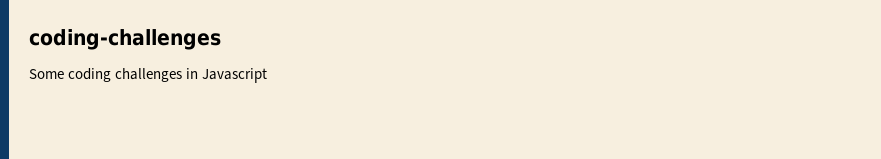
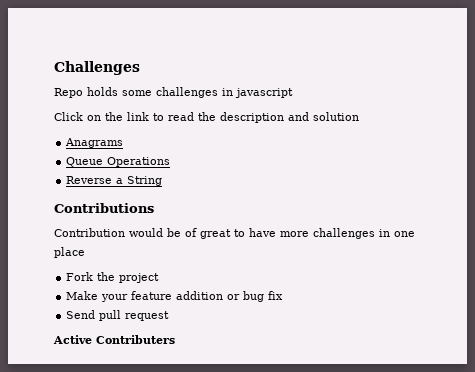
[29,29,221,50] [29,68,268,83] coding-challenges // Some coding challenges in Javascript -> [54,61,140,75] [54,87,293,98] [54,112,359,123] [65,138,124,148] [66,157,171,167] [66,176,163,186] [54,203,154,213] [54,228,415,239] [54,247,85,258] [66,272,160,283] [66,291,284,302] [66,310,170,321] [53,335,175,344] Challenges // Repo holds some challenges in javascript // Click on the link to read the description and solution // Anagrams // Queue Operations // Reverse a String // Contributions // Contribution would be of great to have more challenges in one place // Fork the project // Make your feature addition or bug fix // Send pull request // Active Contributers

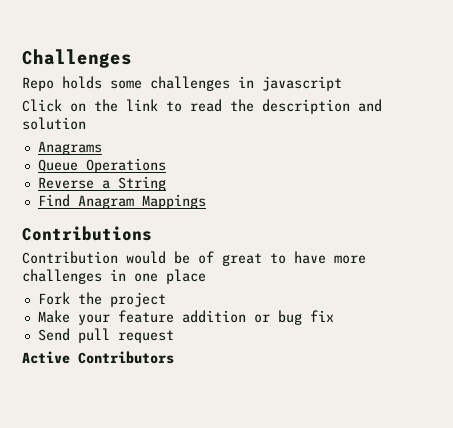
(163, 181) none -> [37,194,206,209] // Find Anagram Mappings
[96,335,175,344] Contributers -> [78,351,174,364] Contributors

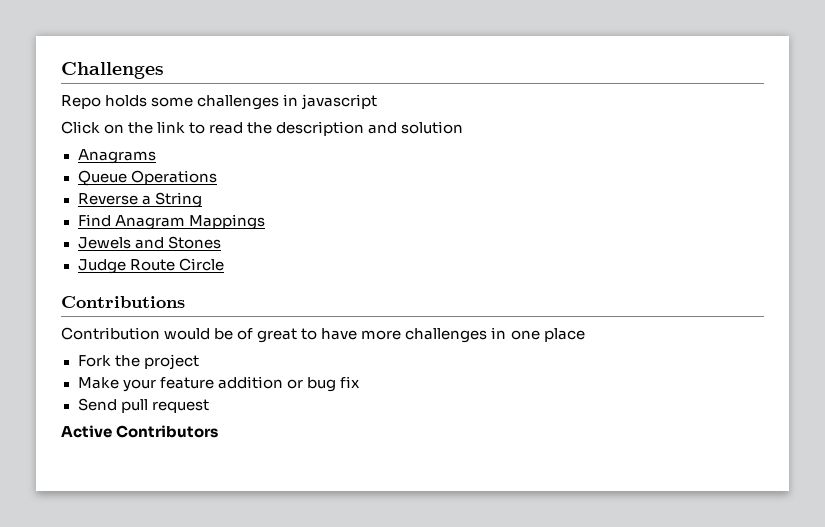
(206, 201) none -> [77,236,221,249] [77,258,224,274] // Jewels and Stones // Judge Route Circle

